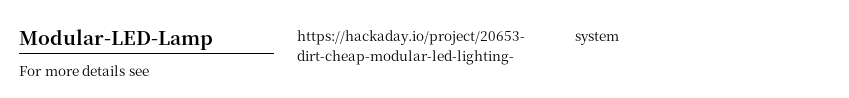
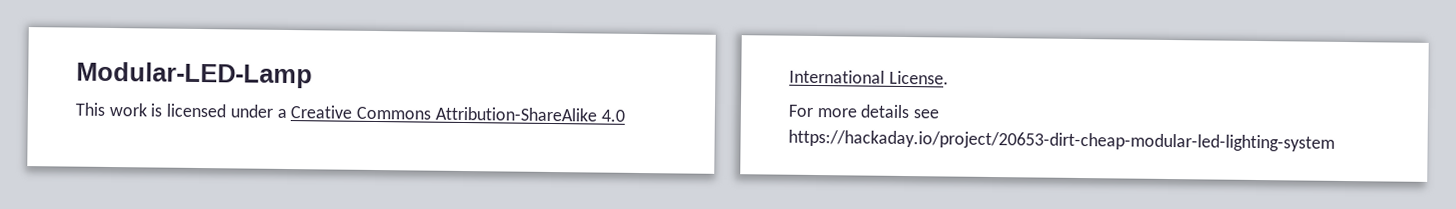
(213, 39) none -> [75,102,625,122] [789,69,949,85] // This work is licensed under a Creative Commons Attribution-ShareAlike 4.0 International License.

